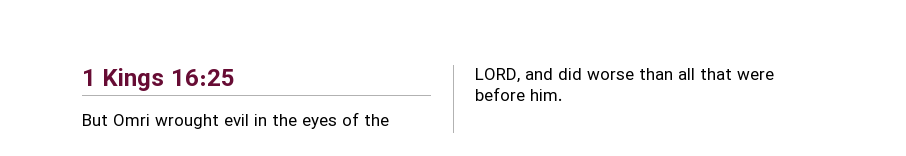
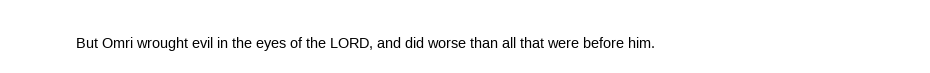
[82,68,235,91] 1 Kings 16:25 // -> (76, 43) none

